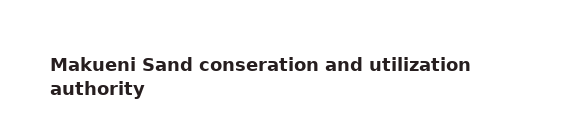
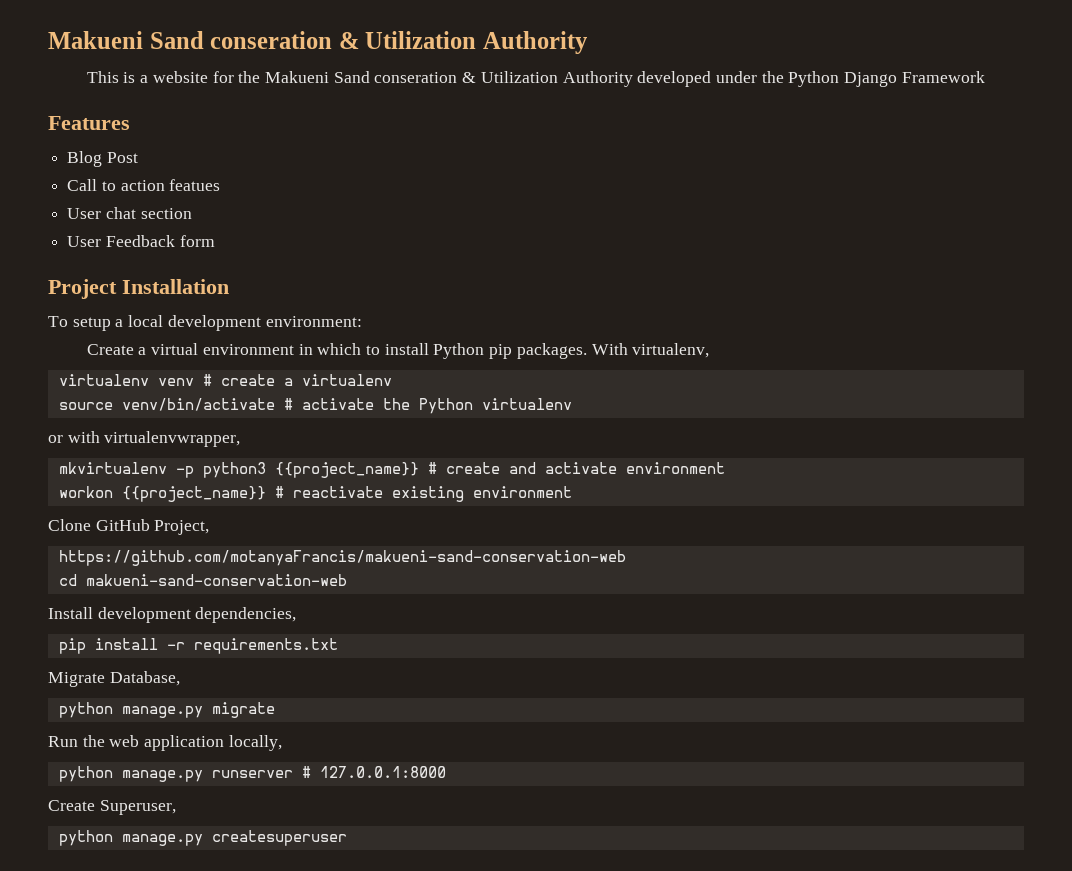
[50,57,471,71] [50,81,145,99] Makueni Sand conseration and utilization authority -> [48,31,589,54] [86,71,985,87] [48,116,130,130] [67,151,138,167] [67,179,221,191] [67,207,192,219] [67,235,215,247] [48,279,229,299] [48,315,362,331] [86,343,710,359] [58,374,392,386] [58,398,572,414] [48,431,241,447] [58,462,725,478] [58,486,572,502] [48,519,210,535] [58,550,626,566] [58,574,347,586] [48,607,297,623] [58,638,338,654] [48,671,180,687] [58,702,275,718] [48,735,282,751] [58,766,446,782] [48,800,176,815] [58,830,347,846] Makueni Sand conseration & Utilization Authority // This is a website for the Makueni Sand conseration & Utilization Authority developed under the Python Django Framework // Features // Blog Post // Call to action featues // User chat section // User Feedback form // Project Installation // To setup a local development environment: // Create a virtual environment in which to install Python pip packages. With virtualenv, // virtualenv venv # create a virtualenv // source venv/bin/activate # activate the Python virtualenv // or with virtualenvwrapper, // mkvirtualenv -p python3 {{project_name}} # create and activate environment // workon {{project_name}} # reactivate existing environment // Clone GitHub Project, // https://github.com/motanyaFrancis/makueni-sand-conservation-web // cd makueni-sand-conservation-web // Install development dependencies, // pip install -r requirements.txt // Migrate Database, // python manage.py migrate // Run the web application locally, // python manage.py runserver # 127.0.0.1:8000 // Create Superuser, // python manage.py createsuperuser

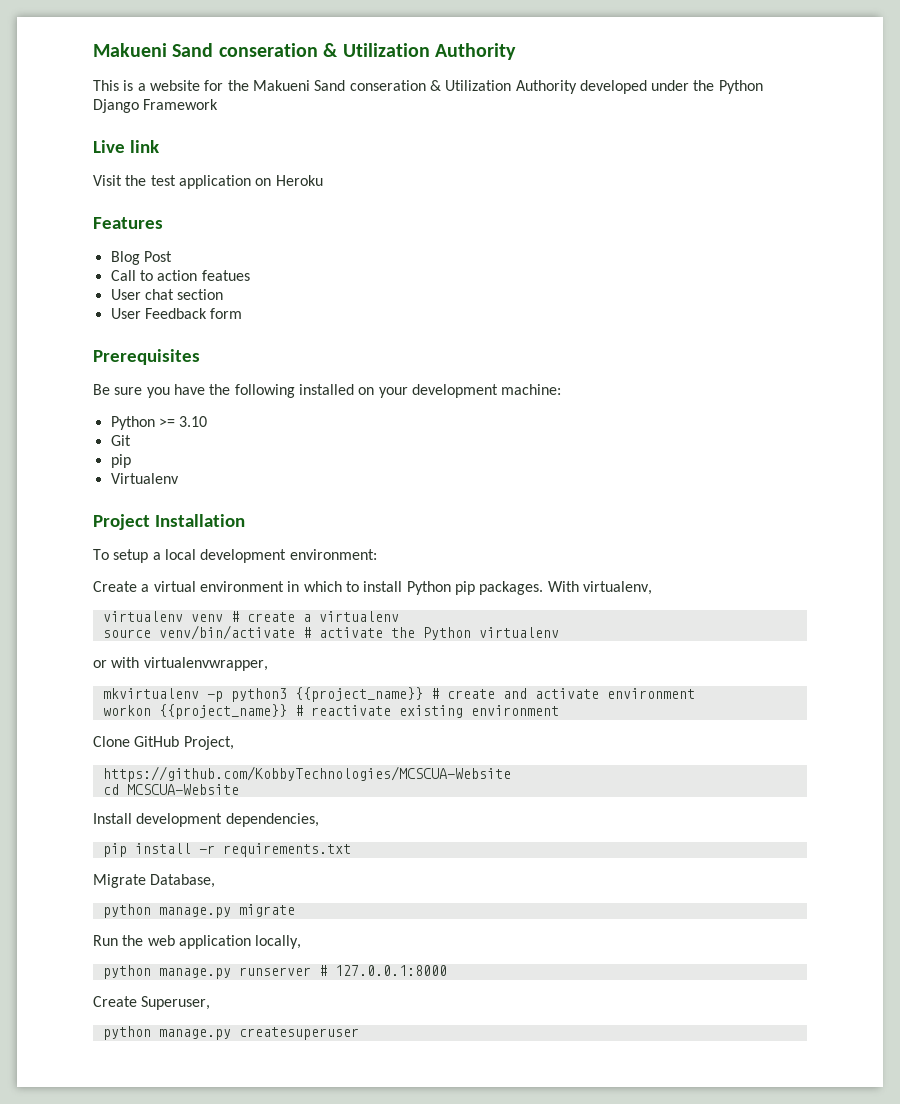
(985, 77) none -> [93,140,159,153] [93,175,323,189] // Live link // Visit the test application on Heroku
(215, 241) none -> [93,349,200,365] [93,384,562,398] [110,416,208,430] [110,435,131,446] [110,454,131,468] [110,473,179,484] // Prerequisites // Be sure you have the following installed on your development machine: // Python >= 3.10 // Git // pip // Virtualenv
[58,550,626,566] https://github.com/motanyaFrancis/makueni-sand-conservation-web -> [102,766,511,782] https://github.com/KobbyTechnologies/MCSCUA-Website
[85,574,347,586] makueni-sand-conservation-web -> [126,784,239,795] MCSCUA-Website

